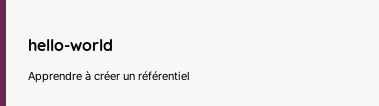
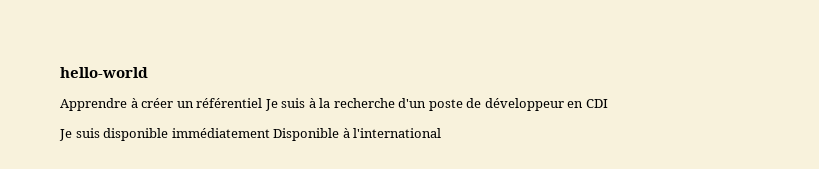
(191, 76) none -> [264,98,608,111] [59,128,442,141] Je suis à la recherche d'un poste de développeur en CDI // Je suis disponible immédiatement Disponible à l'international

